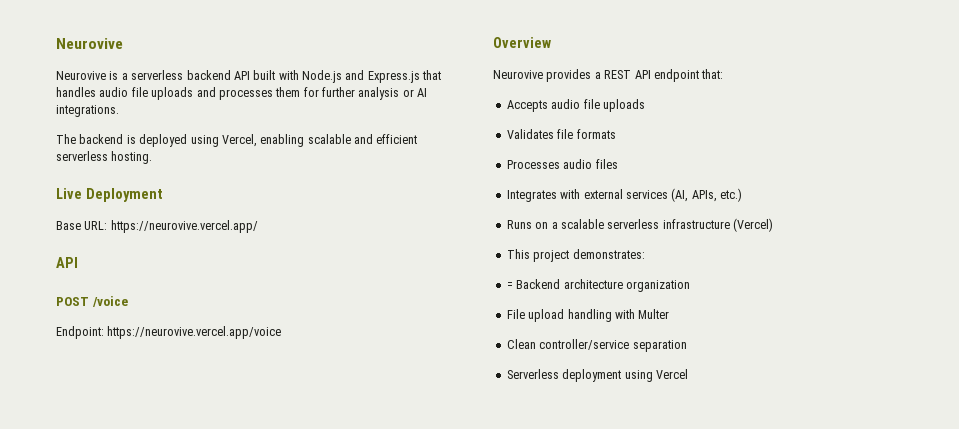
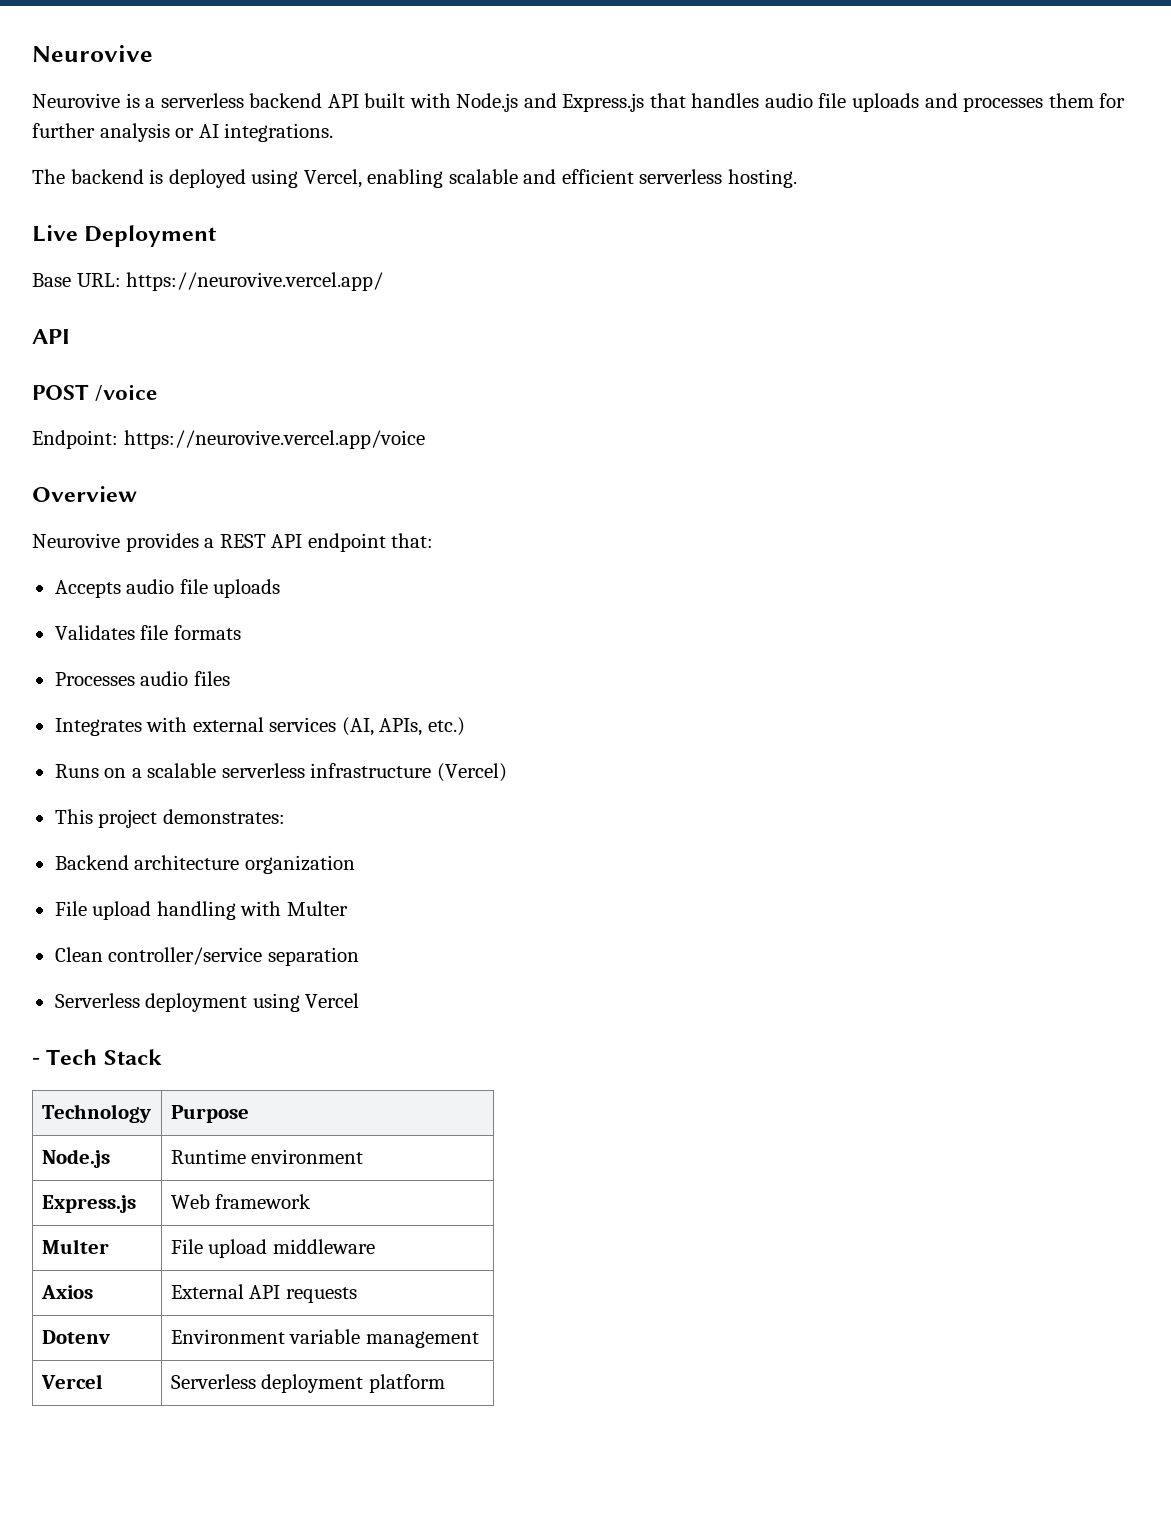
[506,282,513,289] = -> (285, 816) none
(688, 374) none -> [32,1049,162,1065] [41,1104,151,1123] [170,1105,249,1123] [41,1149,110,1168] [170,1149,364,1164] [41,1195,136,1213] [170,1194,312,1209] [41,1239,109,1254] [170,1239,375,1258] [40,1285,93,1299] [170,1284,357,1303] [41,1330,110,1344] [170,1329,479,1348] [40,1374,103,1389] [170,1374,445,1393] // - Tech Stack // Technology | Purpose // Node.js | Runtime environment // Express.js | Web framework // Multer | File upload middleware // Axios | External API requests // Dotenv | Environment variable management // Vercel | Serverless deployment platform

